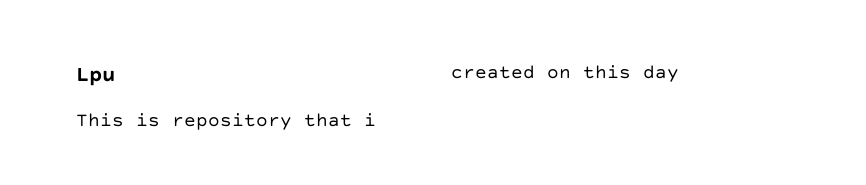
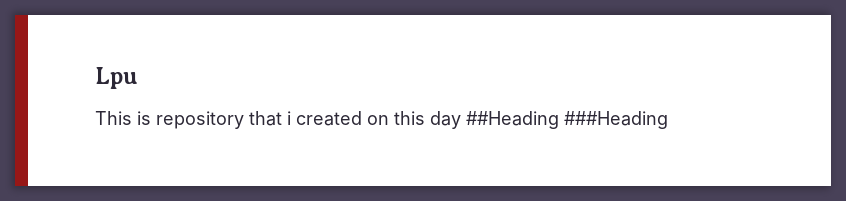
(679, 73) none -> [466,111,668,129] ##Heading ###Heading

